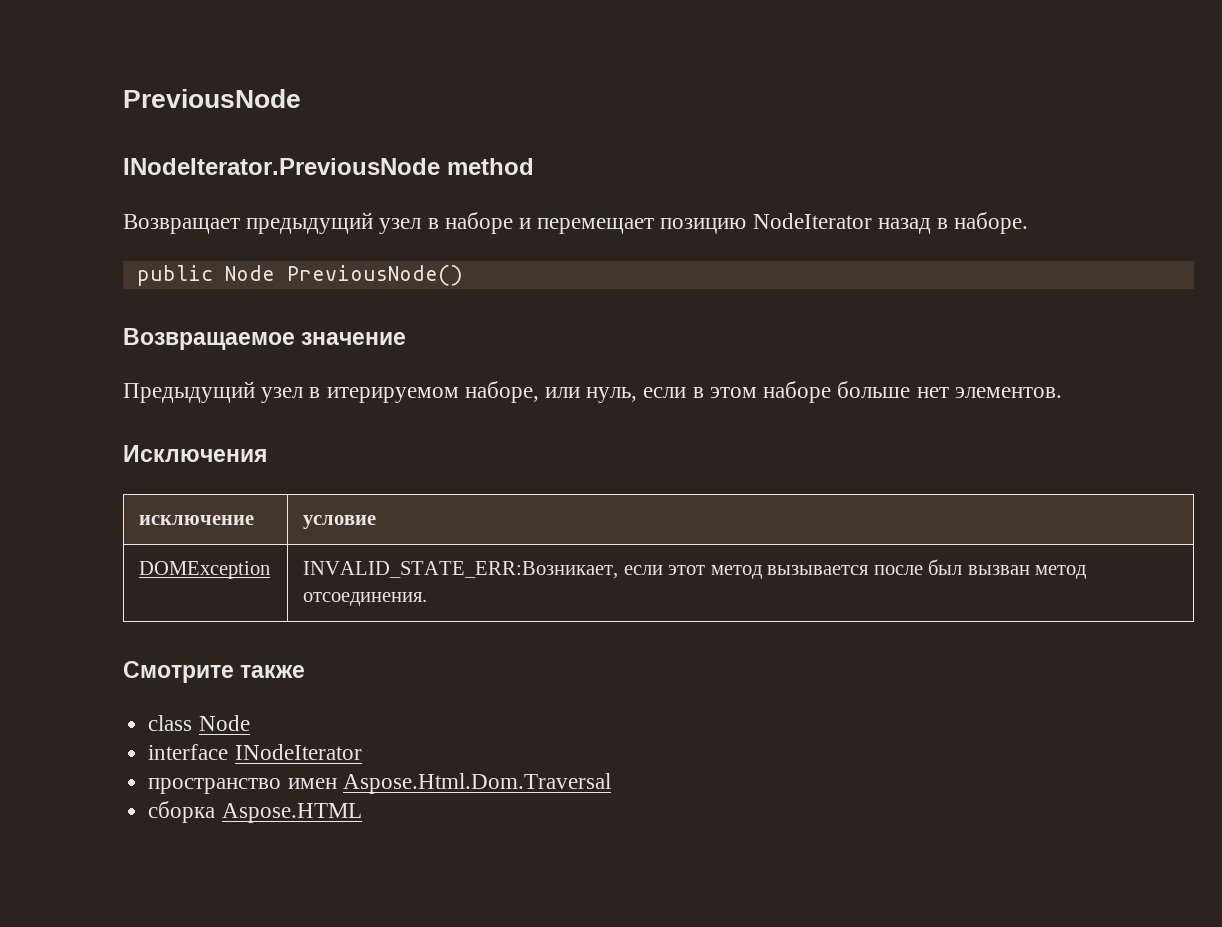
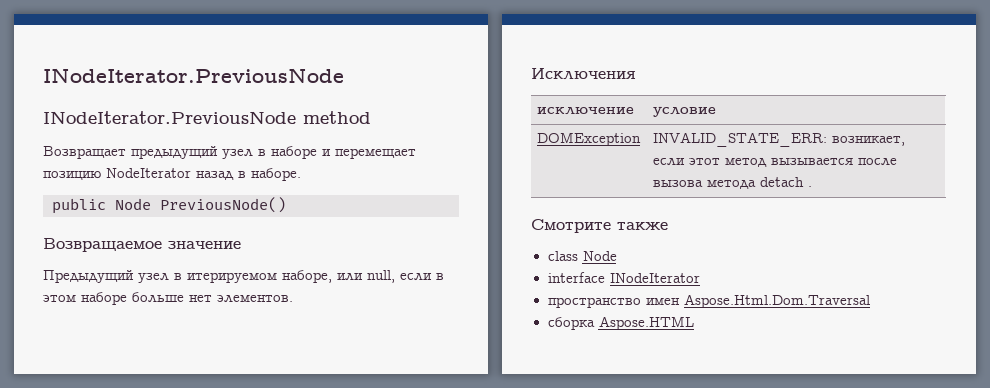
[123,89,301,108] PreviousNode -> [43,68,344,83] INodeIterator.PreviousNode
[586,387,638,403] нуль, -> [367,270,395,283] null,
[303,561,619,579] INVALID_STATE_ERR:Возникает, -> [653,132,906,147] INVALID_STATE_ERR: возникает,
[928,559,1087,579] [303,592,428,606] был вызван метод отсоединения. -> [653,177,813,189] вызова метода detach .

